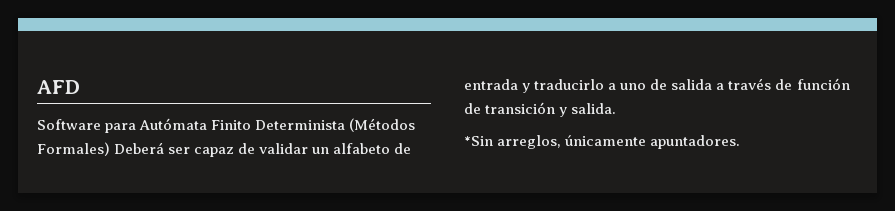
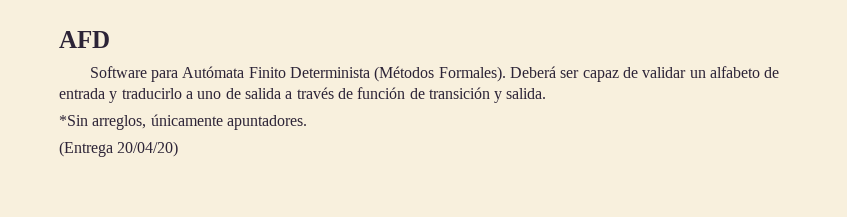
[37,142,110,156] Formales) -> [438,66,506,82] Formales).
(741, 142) none -> [59,141,179,157] // (Entrega 20/04/20)

